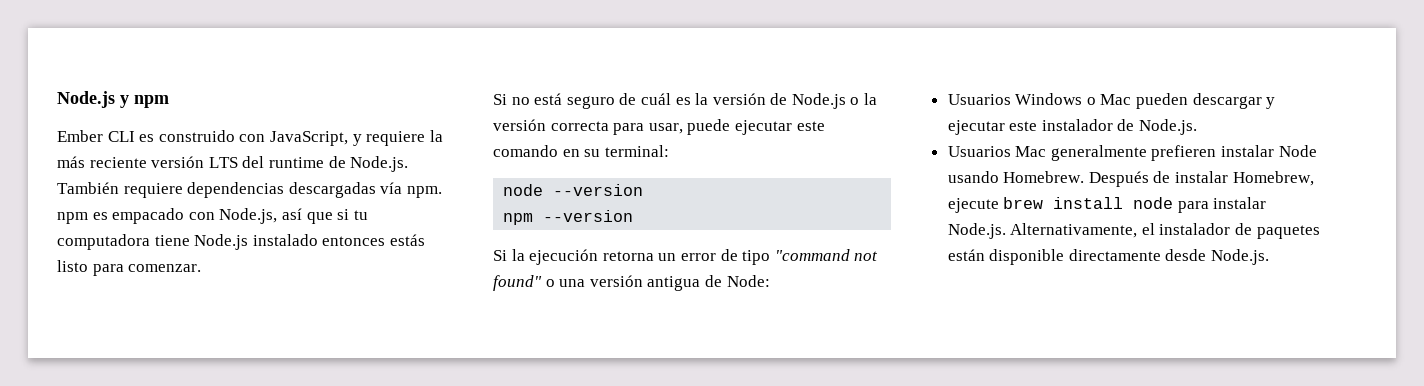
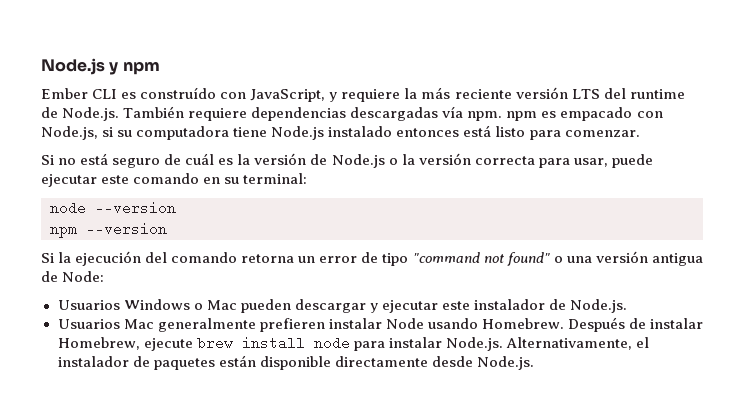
[158,130,235,142] construido -> [140,87,217,99] construído
[281,208,368,224] así que si tu -> [102,127,133,137] si su
[389,234,425,246] estás -> [463,125,492,137] está
(599, 257) none -> [145,252,238,263] del comando

